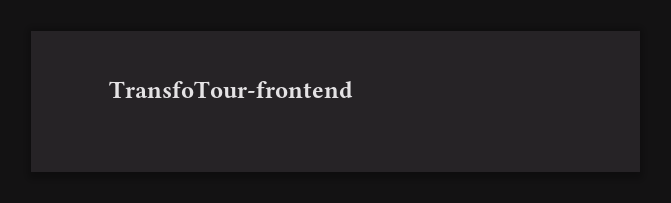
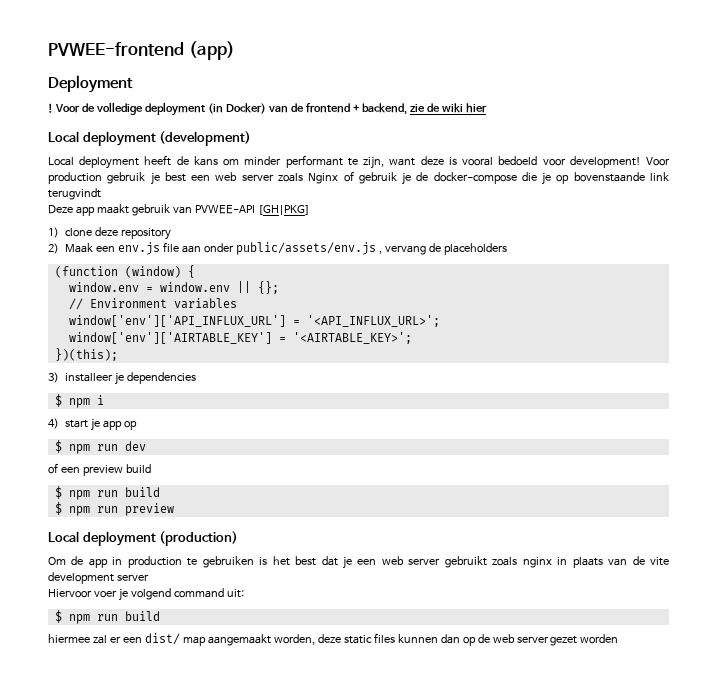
[109,81,353,98] TransfoTour-frontend -> [48,41,235,60] [48,75,133,93] [48,102,487,116] [48,131,252,146] [48,155,671,169] [48,171,669,185] [48,188,101,200] [48,204,310,216] [48,227,171,240] [48,242,507,255] [54,265,195,278] [68,281,279,294] [68,298,237,310] [68,315,440,327] [68,332,412,344] [54,348,118,361] [48,372,196,385] [54,394,104,408] [48,418,137,431] [54,440,146,454] [48,463,151,476] [54,486,160,500] [54,502,174,516] [48,531,239,546] [48,556,669,569] [48,572,149,584] [48,588,244,601] [54,610,160,624] [48,633,619,646] PVWEE-frontend (app) // Deployment // ! Voor de volledige deployment (in Docker) van de frontend + backend, zie de wiki hier // Local deployment (development) // Local deployment heeft de kans om minder performant te zijn, want deze is vooral bedoeld voor development! Voor production gebruik je best een web server zoals Nginx of gebruik je de docker-compose die je op bovenstaande link terugvindt // Deze app maakt gebruik van PVWEE-API [GH|PKG] // 1) clone deze repository // 2) Maak een env.js file aan onder public/assets/env.js , vervang de placeholders // (function (window) { // window.env = window.env || {}; // // Environment variables // window['env']['API_INFLUX_URL'] = '<API_INFLUX_URL>'; // window['env']['AIRTABLE_KEY'] = '<AIRTABLE_KEY>'; // })(this); // 3) installeer je dependencies // $ npm i // 4) start je app op // $ npm run dev // of een preview build // $ npm run build // $ npm run preview // Local deployment (production) // Om de app in production te gebruiken is het best dat je een web server gebruikt zoals nginx in plaats van de vite development server // Hiervoor voer je volgend command uit: // $ npm run build // hiermee zal er een dist/ map aangemaakt worden, deze static files kunnen dan op de web server gezet worden

